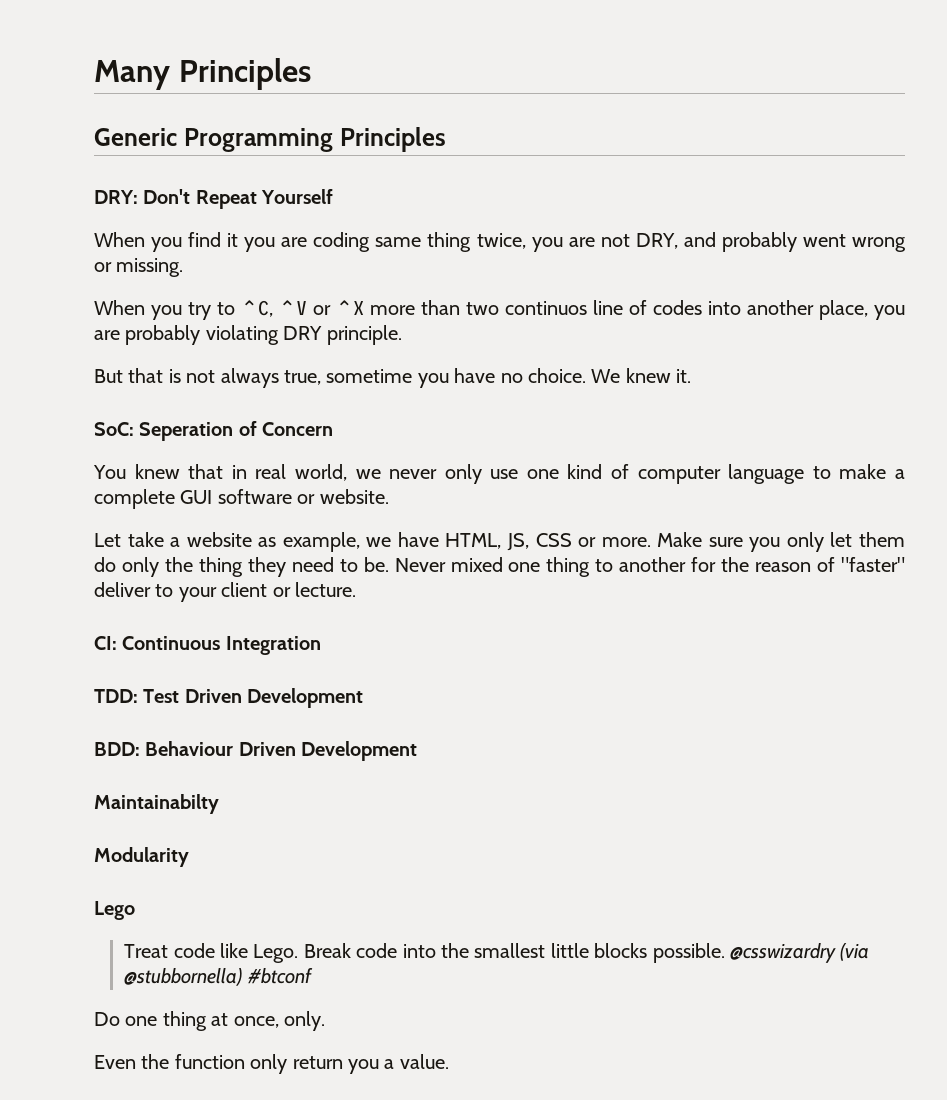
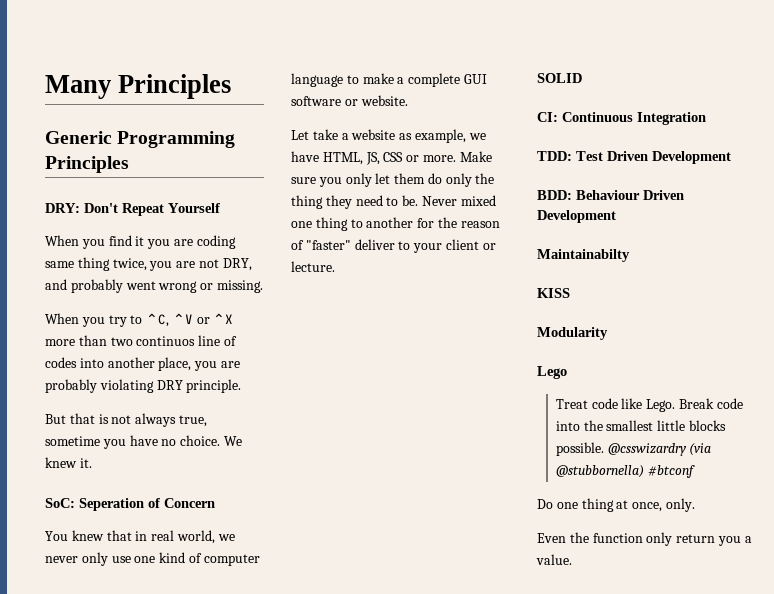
(356, 589) none -> [537,73,582,83] // SOLID
(219, 804) none -> [537,288,570,298] // KISS

